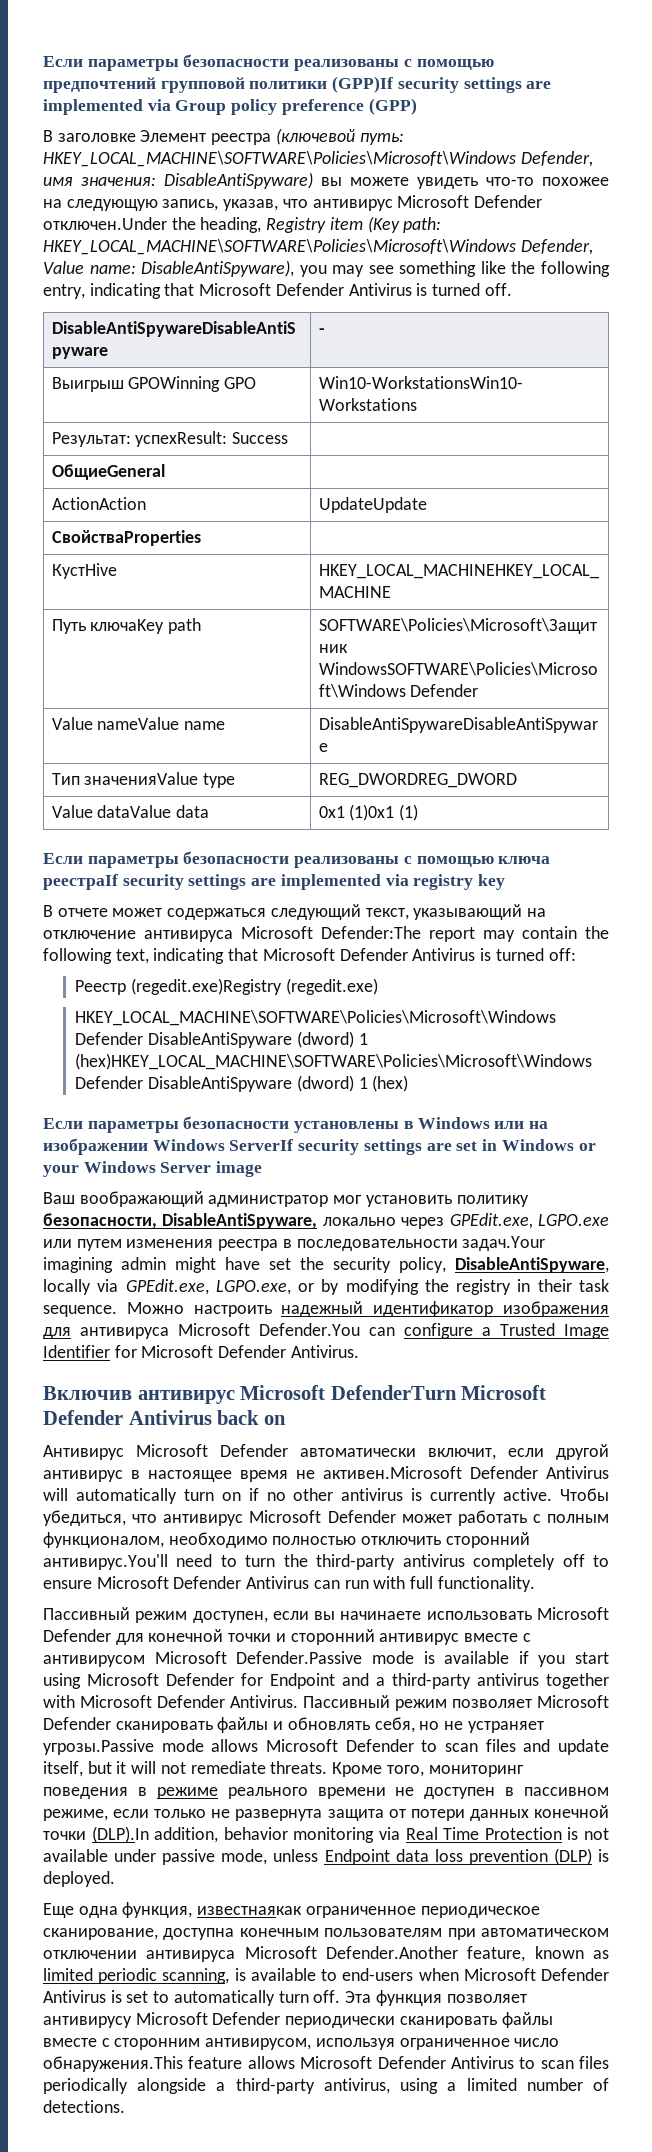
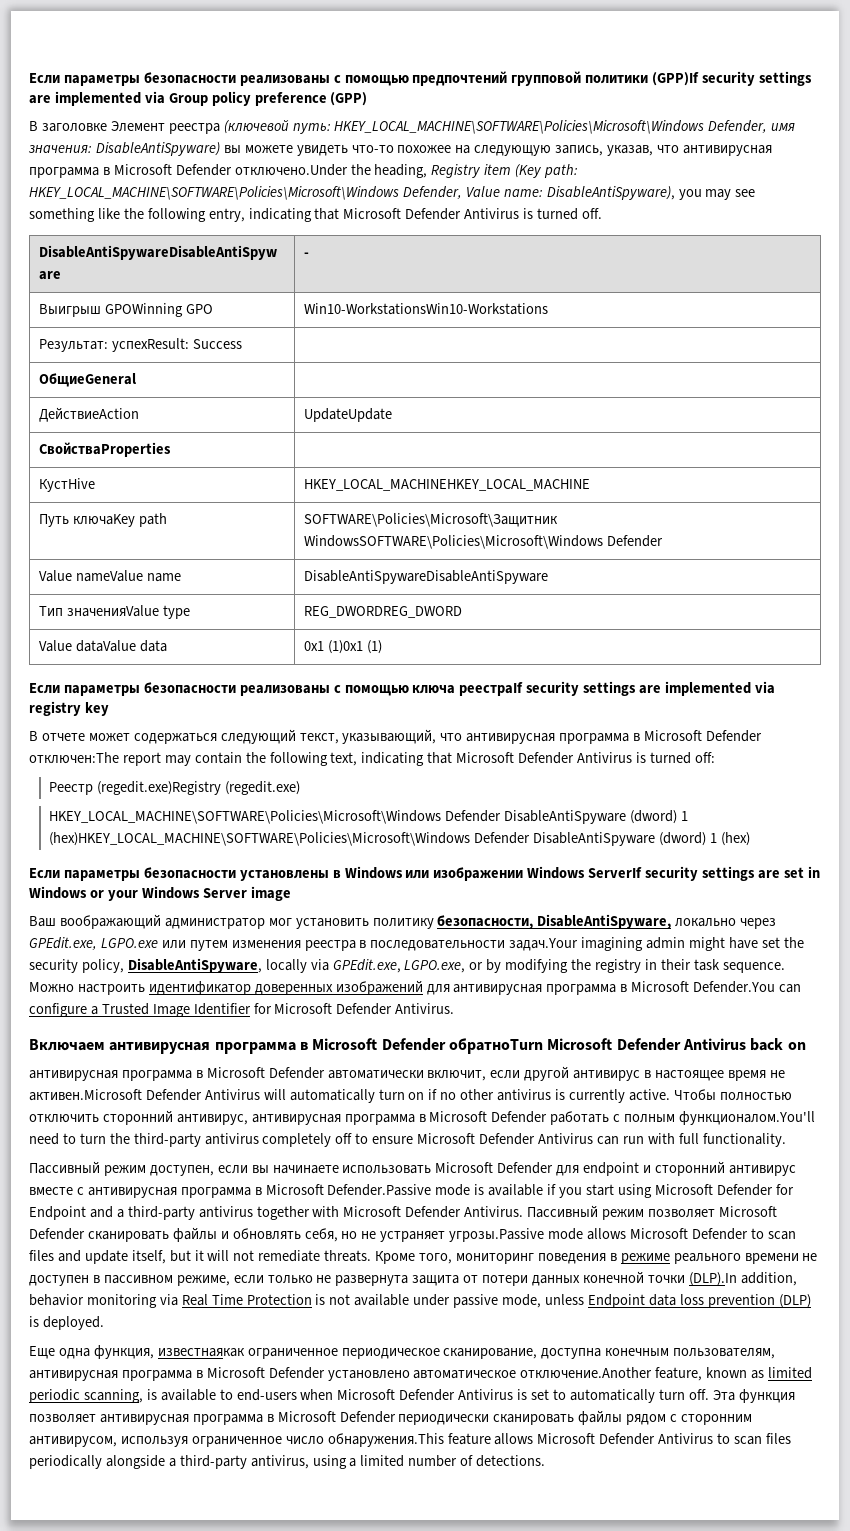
[312,195,543,211] [43,217,167,230] антивирус Microsoft Defender отключен.Under -> [682,145,772,156] [29,164,348,178] антивирусная программа в Microsoft Defender отключено.Under
[51,497,146,510] ActionAction -> [39,407,140,422] ДействиеAction
[413,904,547,920] [43,926,421,942] указывающий на отключение антивируса Microsoft Defender:The -> [342,729,762,744] [29,752,119,764] указывающий, что антивирусная программа в Microsoft Defender отключен:The
[529,1121,549,1129] на -> (430, 874) none
[281,1301,609,1317] [43,1327,169,1339] надежный идентификатор изображения для антивируса -> [148,980,628,995] идентификатор доверенных изображений для антивирусная программа в
[43,1385,457,1404] Включив антивирус Microsoft DefenderTurn -> [29,1038,543,1054] Включаем антивирусная программа в Microsoft Defender обратноTurn
[43,1445,124,1460] Антивирус -> [29,1070,203,1081] антивирусная программа в
[43,1510,452,1526] убедиться, что антивирус Microsoft Defender может -> [719,1092,792,1101] [29,1110,548,1125] полностью отключить сторонний антивирус, антивирусная программа в Microsoft Defender
[43,1532,530,1548] [43,1554,168,1570] функционалом, необходимо полностью отключить сторонний антивирус.You'll -> [679,1111,816,1125] функционалом.You'll
[148,1629,272,1642] конечной точки -> [583,1162,640,1176] endpoint
[43,1655,145,1667] антивирусом -> [87,1187,262,1198] антивирусная программа в
[324,1928,609,1940] [43,1946,458,1962] пользователям при автоматическом отключении антивируса Microsoft Defender.Another -> [673,1348,776,1359] [29,1367,653,1381] пользователям, антивирусная программа в Microsoft Defender установлено автоматическое отключение.Another
[43,2016,132,2028] антивирусу -> [99,1414,274,1425] антивирусная программа в
[43,2038,97,2047] вместе -> [626,1414,667,1425] рядом

